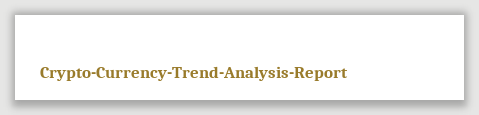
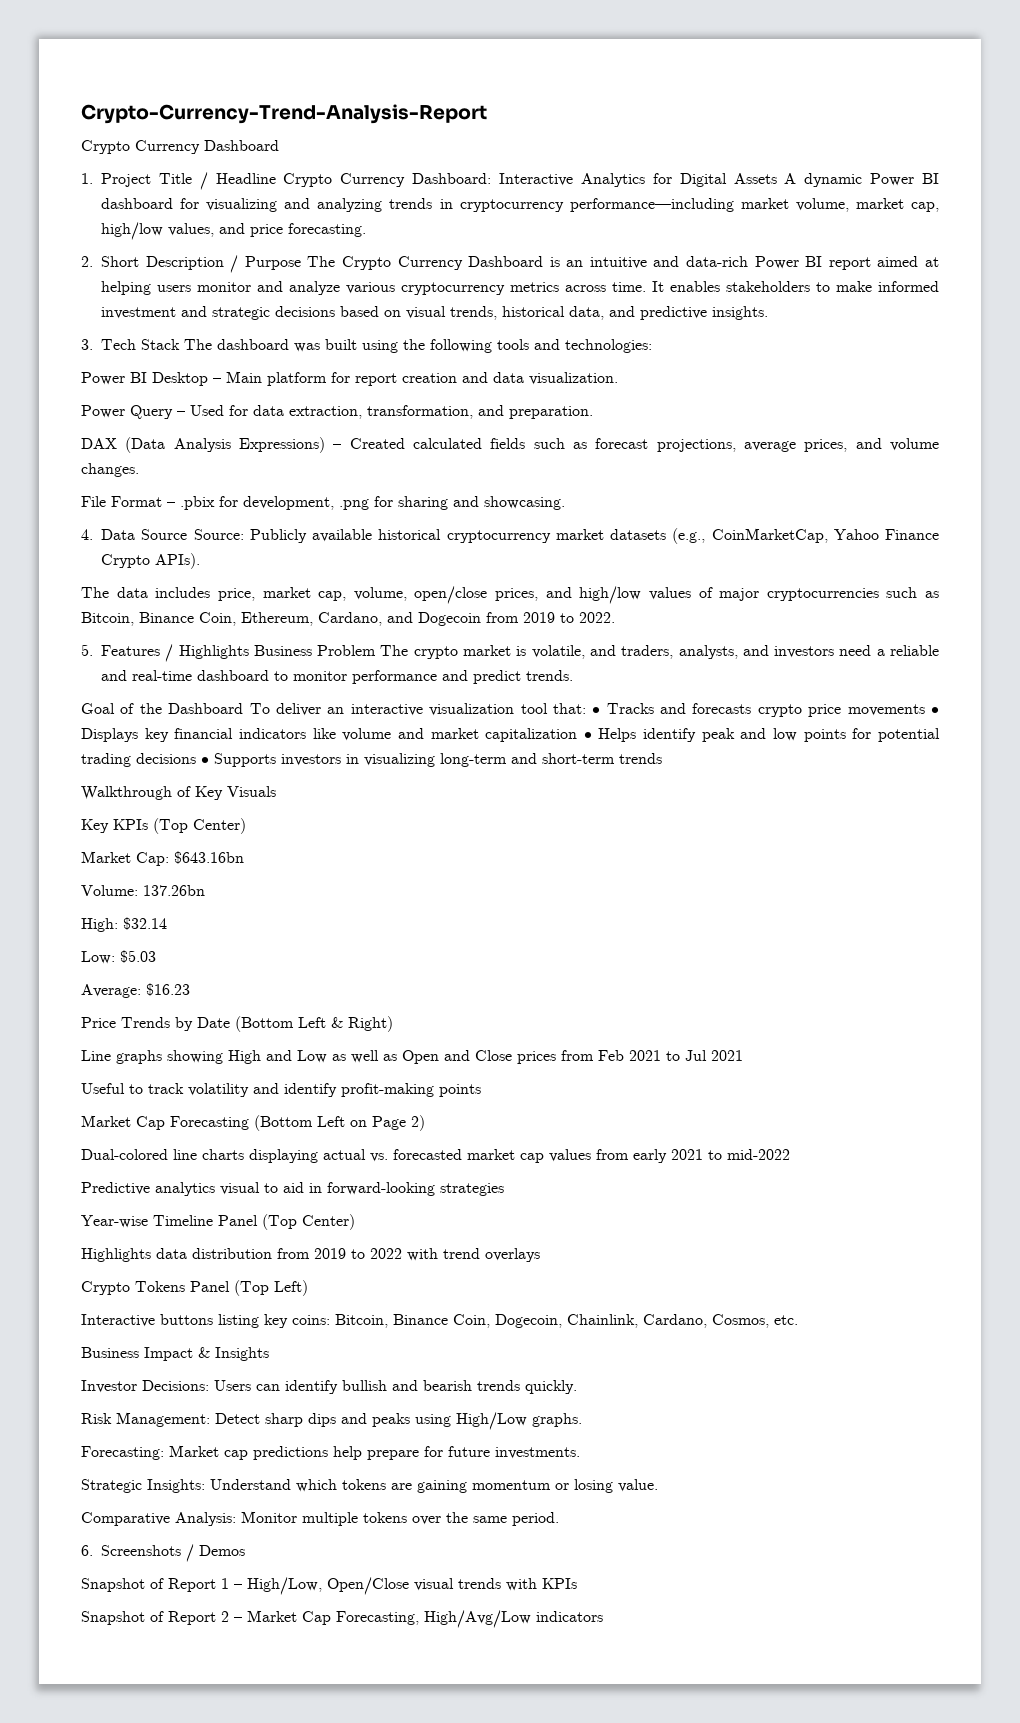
(348, 73) none -> [81,140,279,154] [81,172,940,190] [101,198,940,212] [101,222,366,240] [81,255,940,273] [101,281,939,295] [101,306,768,320] [81,339,652,353] [81,371,618,386] [81,405,593,419] [81,437,940,453] [81,463,139,477] [81,496,565,510] [81,528,939,544] [101,553,200,569] [81,586,939,604] [81,612,615,626] [81,644,939,662] [101,670,573,684] [81,703,940,717] [81,728,940,742] [81,753,662,767] [81,786,276,800] [81,818,246,834] [81,851,244,866] [81,885,205,896] [81,917,167,932] [81,950,156,964] [81,983,190,998] [81,1016,393,1032] [81,1050,743,1064] [81,1083,481,1097] [81,1115,425,1131] [81,1149,790,1163] [81,1182,504,1196] [81,1214,355,1230] [81,1248,540,1262] [81,1280,308,1296] [81,1314,798,1328] [81,1347,269,1361] [81,1380,577,1394] [81,1412,582,1430] [81,1445,580,1460] [81,1479,658,1493] [81,1511,559,1526] [81,1544,245,1562] [81,1577,577,1595] [81,1610,603,1628] // Crypto Currency Dashboard // 1. Project Title / Headline Crypto Currency Dashboard: Interactive Analytics for Digital Assets A dynamic Power BI dashboard for visualizing and analyzing trends in cryptocurrency performance—including market volume, market cap, high/low values, and price forecasting. // 2. Short Description / Purpose The Crypto Currency Dashboard is an intuitive and data-rich Power BI report aimed at helping users monitor and analyze various cryptocurrency metrics across time. It enables stakeholders to make informed investment and strategic decisions based on visual trends, historical data, and predictive insights. // 3. Tech Stack The dashboard was built using the following tools and technologies: // Power BI Desktop – Main platform for report creation and data visualization. // Power Query – Used for data extraction, transformation, and preparation. // DAX (Data Analysis Expressions) – Created calculated fields such as forecast projections, average prices, and volume changes. // File Format – .pbix for development, .png for sharing and showcasing. // 4. Data Source Source: Publicly available historical cryptocurrency market datasets (e.g., CoinMarketCap, Yahoo Finance Crypto APIs). // The data includes price, market cap, volume, open/close prices, and high/low values of major cryptocurrencies such as Bitcoin, Binance Coin, Ethereum, Cardano, and Dogecoin from 2019 to 2022. // 5. Features / Highlights Business Problem The crypto market is volatile, and traders, analysts, and investors need a reliable and real-time dashboard to monitor performance and predict trends. // Goal of the Dashboard To deliver an interactive visualization tool that: • Tracks and forecasts crypto price movements • Displays key financial indicators like volume and market capitalization • Helps identify peak and low points for potential trading decisions • Supports investors in visualizing long-term and short-term trends // Walkthrough of Key Visuals // Key KPIs (Top Center) // Market Cap: $643.16bn // Volume: 137.26bn // High: $32.14 // Low: $5.03 // Average: $16.23 // Price Trends by Date (Bottom Left & Right) // Line graphs showing High and Low as well as Open and Close prices from Feb 2021 to Jul 2021 // Useful to track volatility and identify profit-making points // Market Cap Forecasting (Bottom Left on Page 2) // Dual-colored line charts displaying actual vs. forecasted market cap values from early 2021 to mid-2022 // Predictive analytics visual to aid in forward-looking strategies // Year-wise Timeline Panel (Top Center) // Highlights data distribution from 2019 to 2022 with trend overlays // Crypto Tokens Panel (Top Left) // Interactive buttons listing key coins: Bitcoin, Binance Coin, Dogecoin, Chainlink, Cardano, Cosmos, etc. // Business Impact & Insights // Investor Decisions: Users can identify bullish and bearish trends quickly. // Risk Management: Detect sharp dips and peaks using High/Low graphs. // Forecasting: Market cap predictions help prepare for future investments. // Strategic Insights: Understand which tokens are gaining momentum or losing value. // Comparative Analysis: Monitor multiple tokens over the same period. // 6. Screenshots / Demos // Snapshot of Report 1 – High/Low, Open/Close visual trends with KPIs // Snapshot of Report 2 – Market Cap Forecasting, High/Avg/Low indicators

